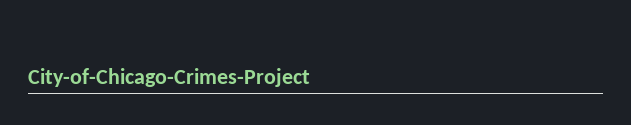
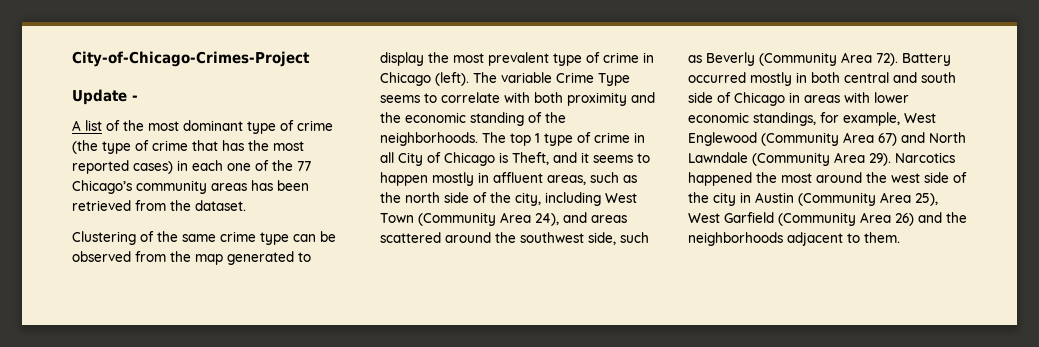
(310, 77) none -> [72,89,138,105] [72,120,333,134] [72,140,304,154] [72,160,311,174] [72,180,309,194] [72,200,246,211] [72,231,336,245] [72,251,311,265] [380,52,654,66] [380,72,630,86] [380,92,655,106] [380,112,566,126] [380,132,645,146] [380,152,650,166] [380,172,637,186] [380,192,637,206] [380,212,627,226] [380,232,649,245] [688,52,951,66] [688,72,956,86] [688,92,909,106] [688,112,936,126] [688,132,966,146] [688,152,955,166] [688,172,967,186] [688,192,938,206] [688,212,967,226] [688,232,900,246] // Update - // A list of the most dominant type of crime (the type of crime that has the most reported cases) in each one of the 77 Chicago’s community areas has been retrieved from the dataset. // Clustering of the same crime type can be observed from the map generated to display the most prevalent type of crime in Chicago (left). The variable Crime Type seems to correlate with both proximity and the economic standing of the neighborhoods. The top 1 type of crime in all City of Chicago is Theft, and it seems to happen mostly in affluent areas, such as the north side of the city, including West Town (Community Area 24), and areas scattered around the southwest side, such as Beverly (Community Area 72). Battery occurred mostly in both central and south side of Chicago in areas with lower economic standings, for example, West Englewood (Community Area 67) and North Lawndale (Community Area 29). Narcotics happened the most around the west side of the city in Austin (Community Area 25), West Garfield (Community Area 26) and the neighborhoods adjacent to them.

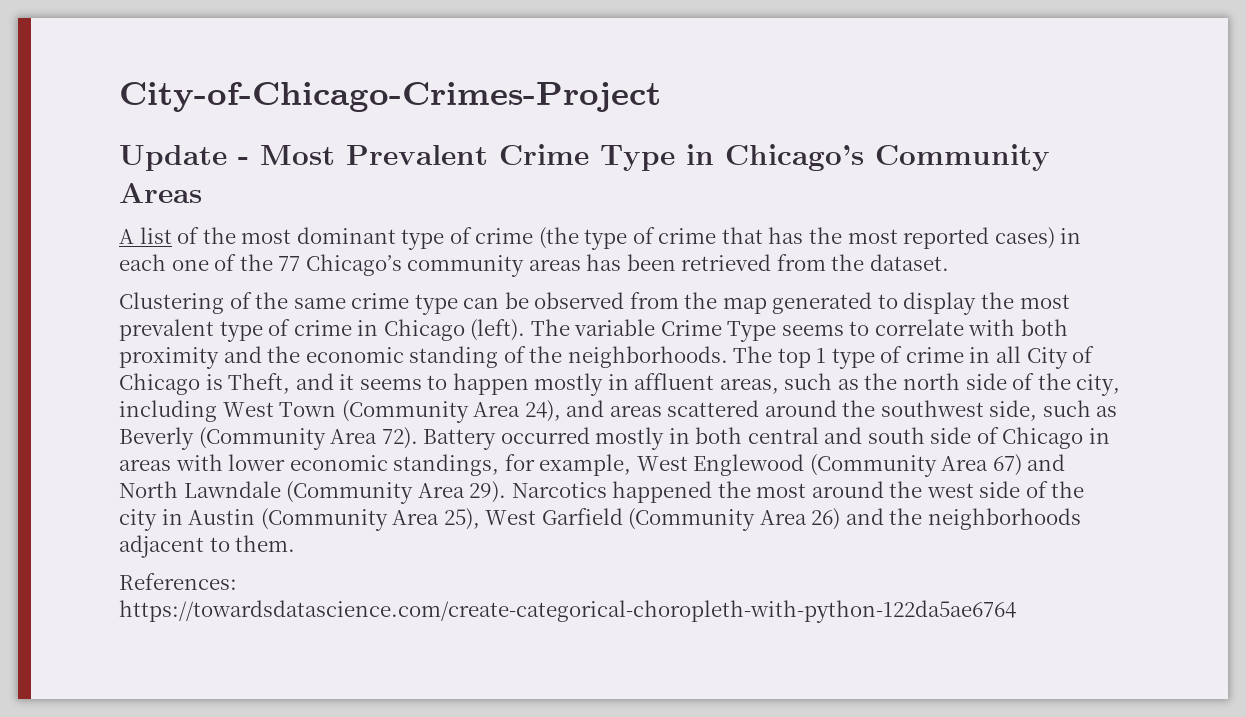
(138, 98) none -> [260,144,1050,171] [119,183,202,203] Most Prevalent Crime Type in Chicago’s Community Areas
(900, 237) none -> [119,573,237,590] [119,600,1016,623] // References: https://towardsdatascience.com/create-categorical-choropleth-with-python-122da5ae6764

